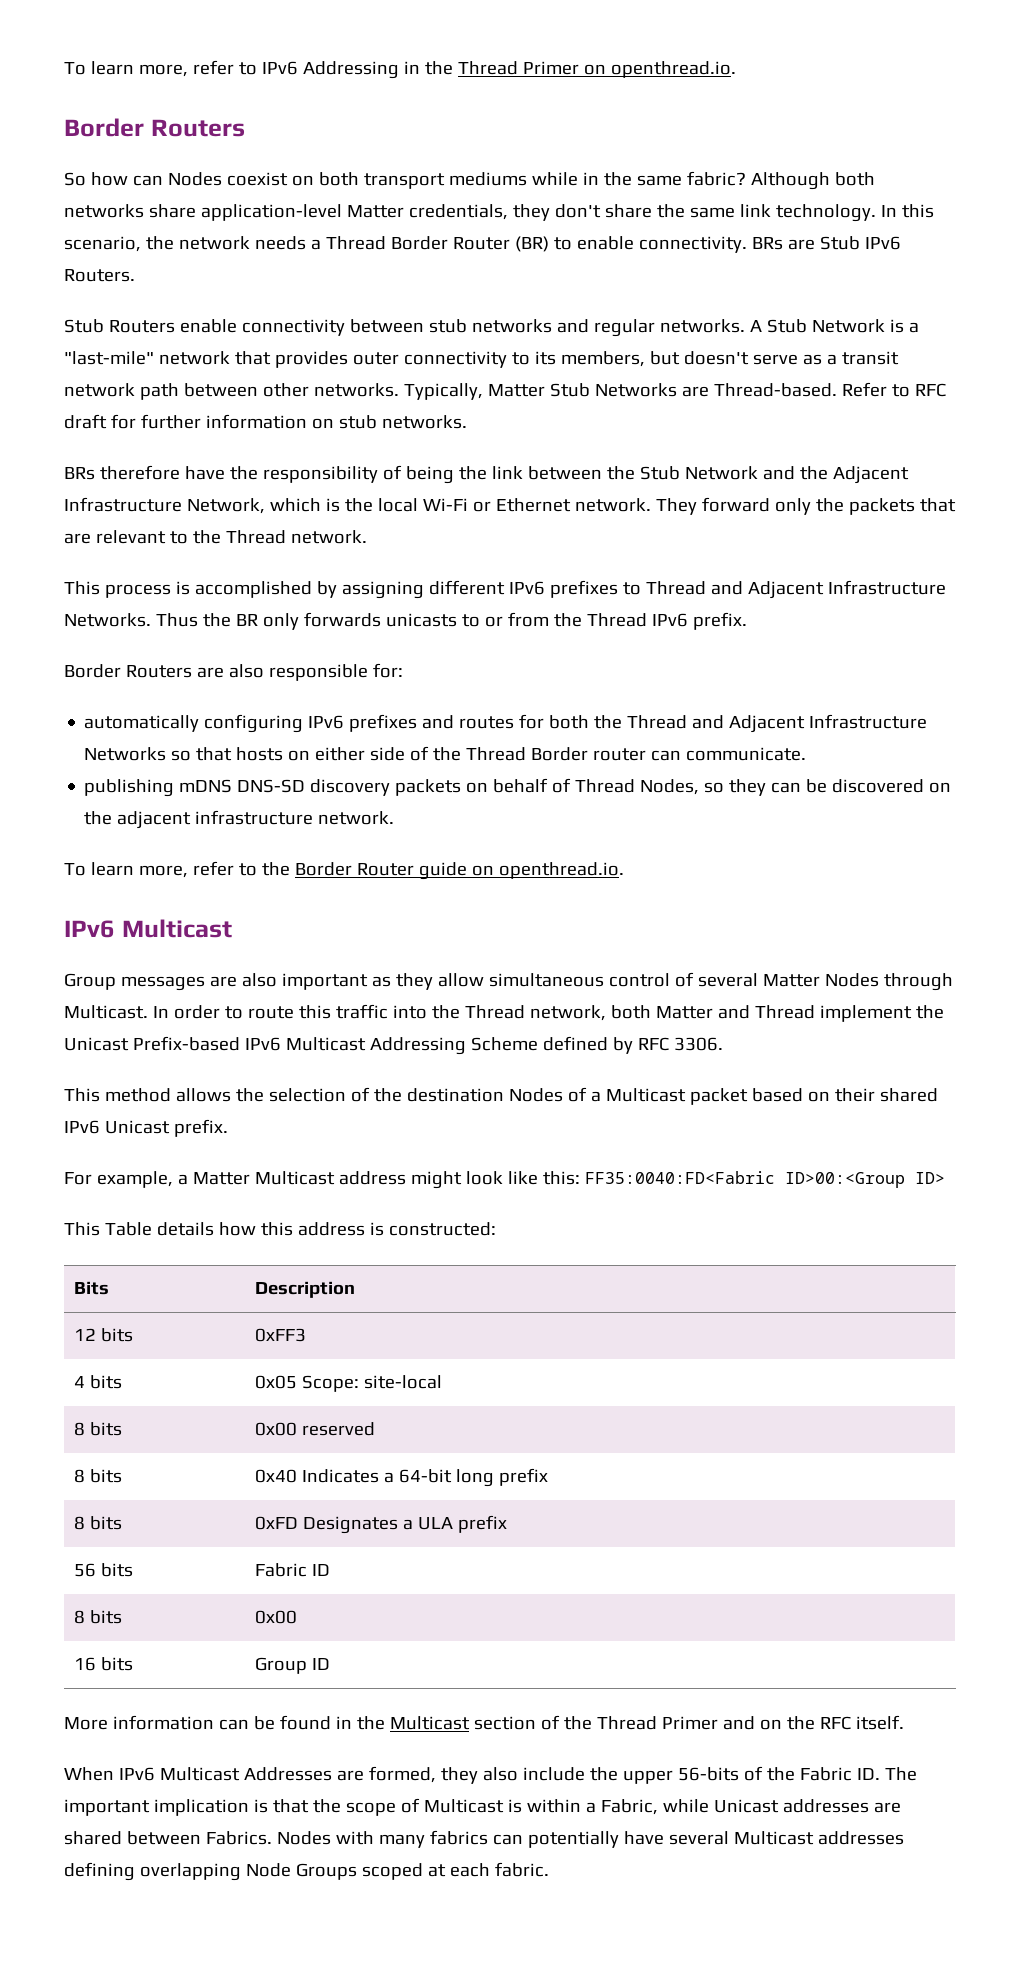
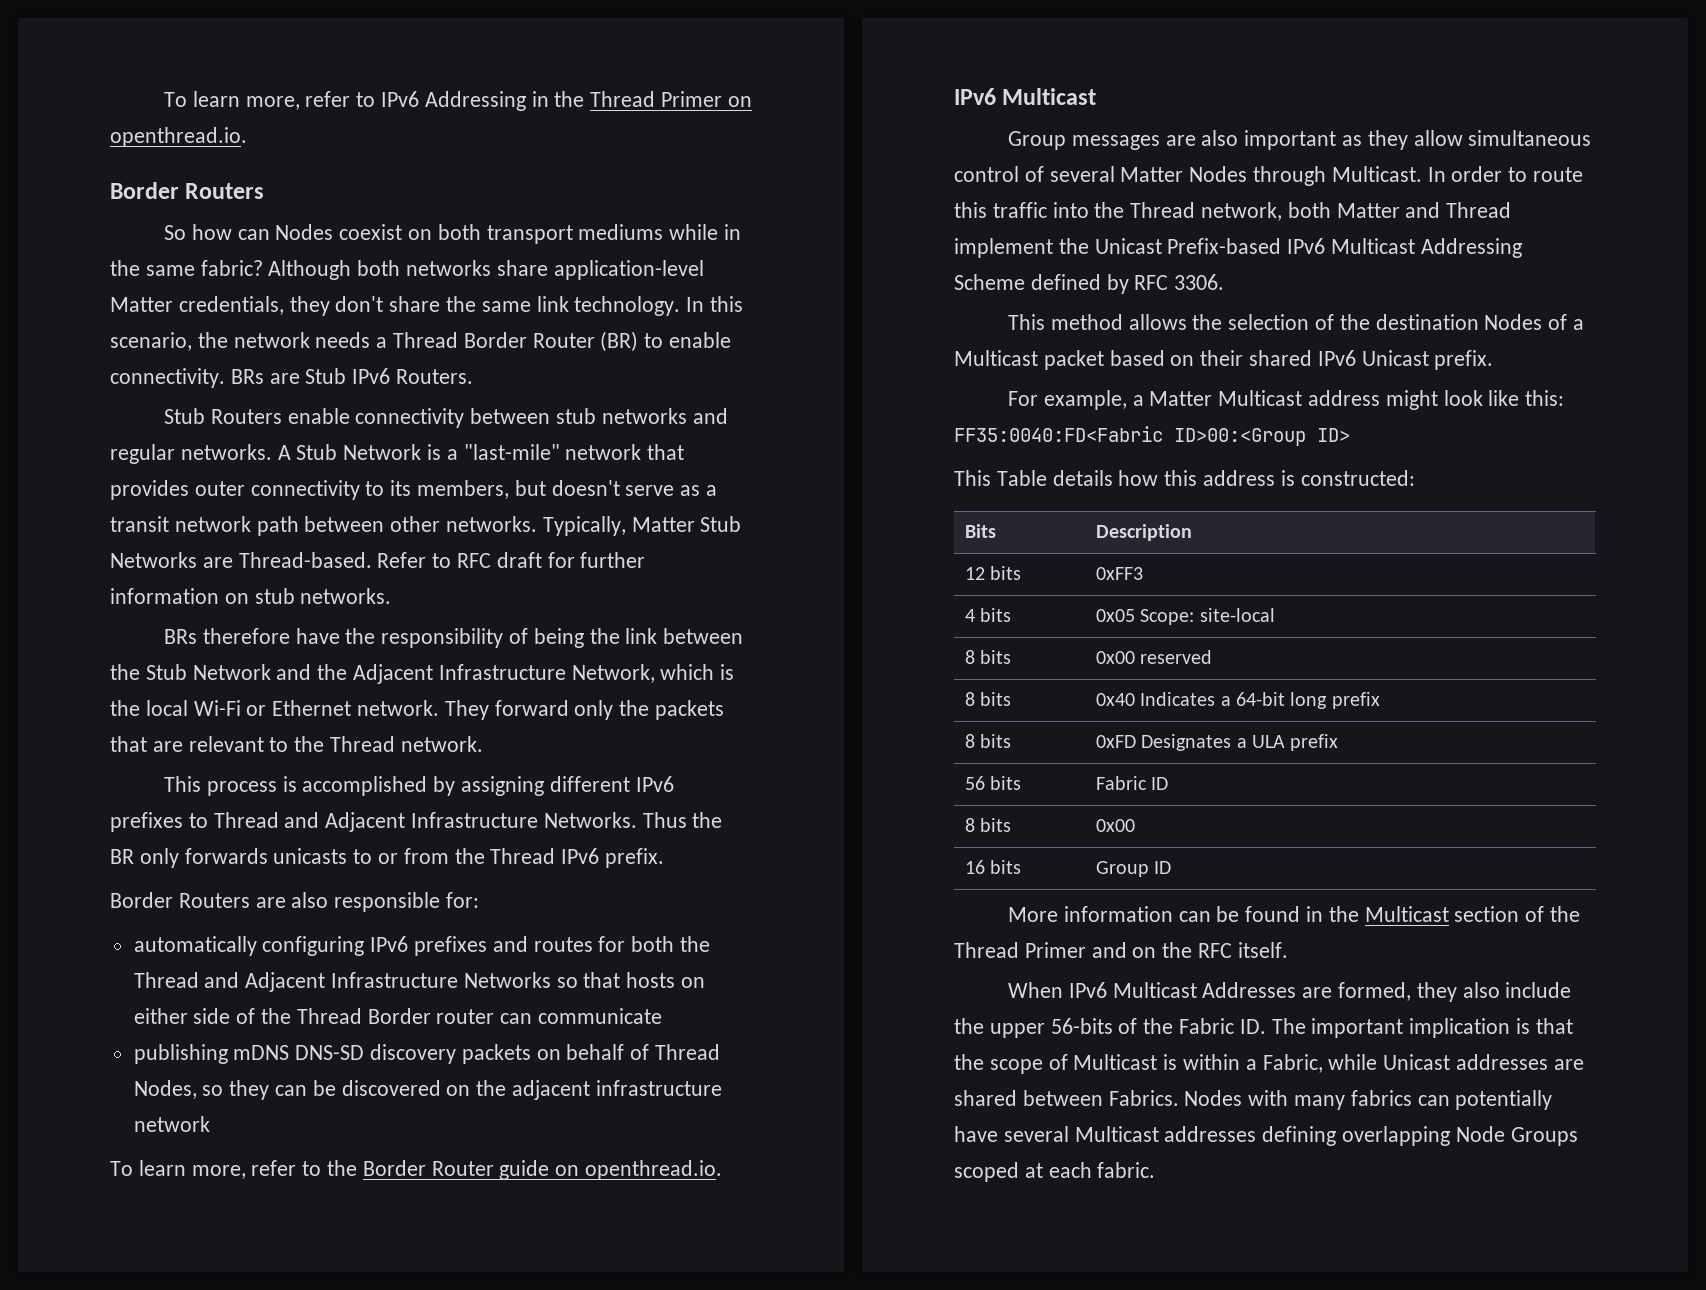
[686,747,807,761] communicate. -> [538,1008,663,1024] communicate
[318,811,395,825] network. -> [133,1116,210,1132] network

